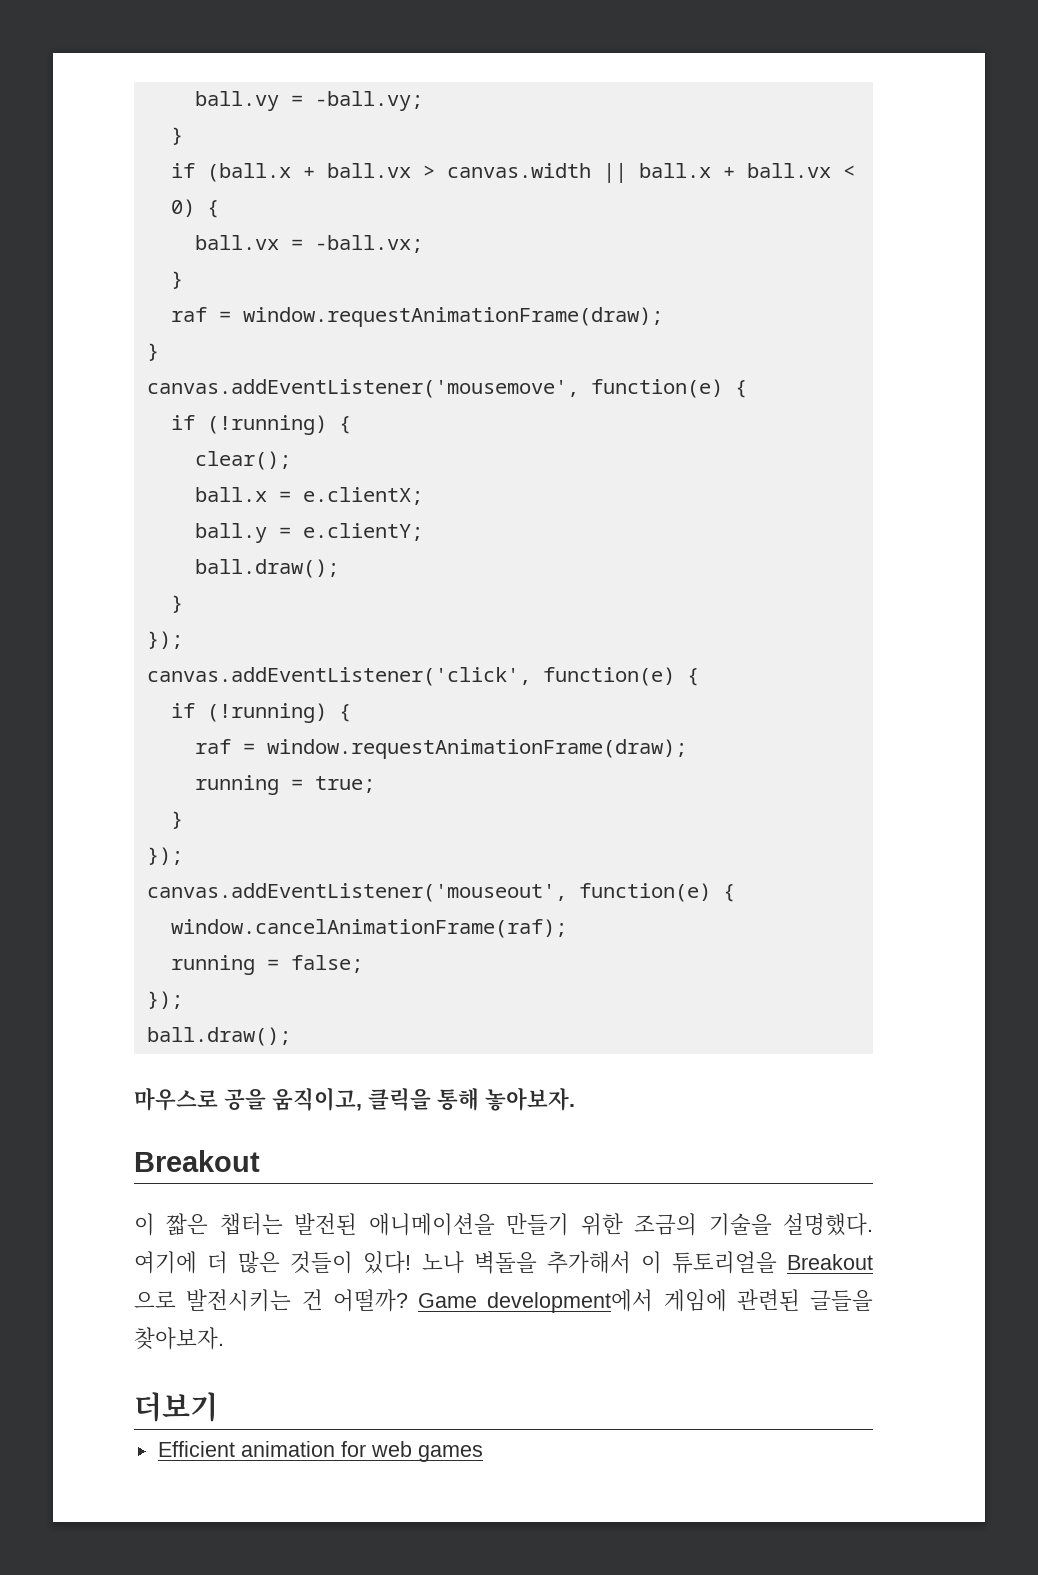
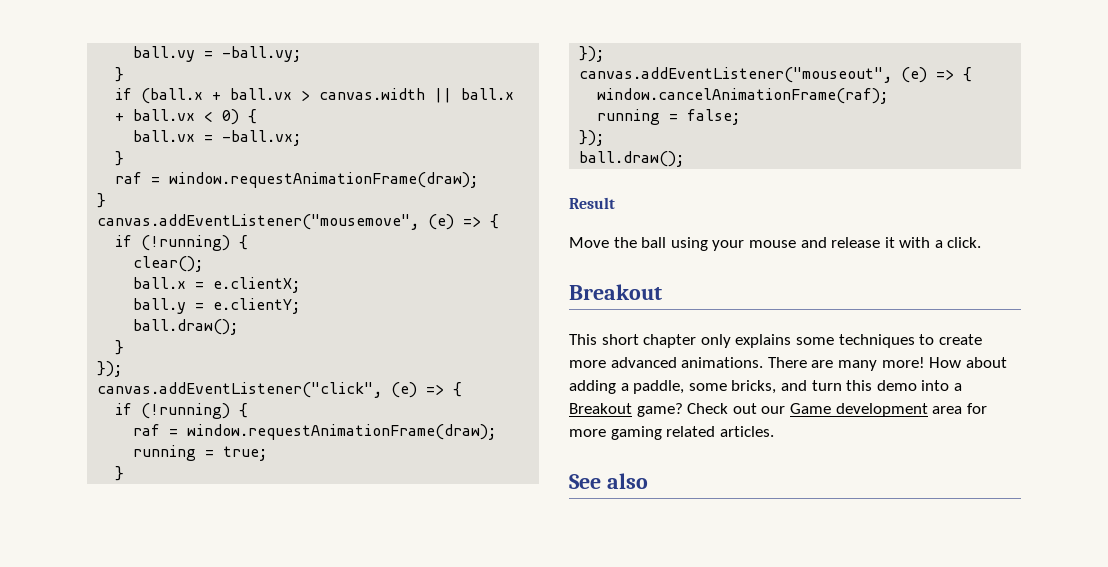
[146,379,723,398] canvas.addEventListener('mousemove', function(e) -> [97,214,482,230] canvas.addEventListener("mousemove", (e) =>
[146,667,675,686] canvas.addEventListener('click', function(e) -> [97,382,445,398] canvas.addEventListener("click", (e) =>
[146,883,711,902] canvas.addEventListener('mouseout', function(e) -> [579,67,955,83] canvas.addEventListener("mouseout", (e) =>
[134,1087,575,1111] [134,1150,260,1172] [134,1213,874,1236] [134,1251,874,1274] [134,1289,873,1313] [134,1327,224,1350] [134,1392,218,1422] [157,1441,483,1462] 마우스로 공을 움직이고, 클릭을 통해 놓아보자. // Breakout // 이 짧은 챕터는 발전된 애니메이션을 만들기 위한 조금의 기술을 설명했다. 여기에 더 많은 것들이 있다! 노나 벽돌을 추가해서 이 튜토리얼을 Breakout 으로 발전시키는 건 어떨까? Game development에서 게임에 관련된 글들을 찾아보자. // 더보기 // Efficient animation for web games -> [569,197,615,209] [569,237,982,251] [569,284,662,300] [569,334,982,348] [569,357,1007,371] [569,380,962,394] [569,403,987,417] [569,426,774,440] [569,473,648,489] Result // Move the ball using your mouse and release it with a click. // Breakout // This short chapter only explains some techniques to create more advanced animations. There are many more! How about adding a paddle, some bricks, and turn this demo into a Breakout game? Check out our Game development area for more gaming related articles. // See also

